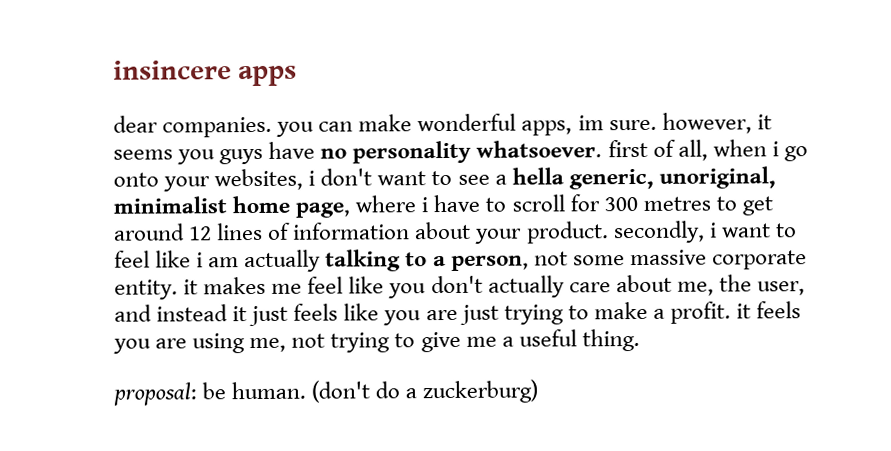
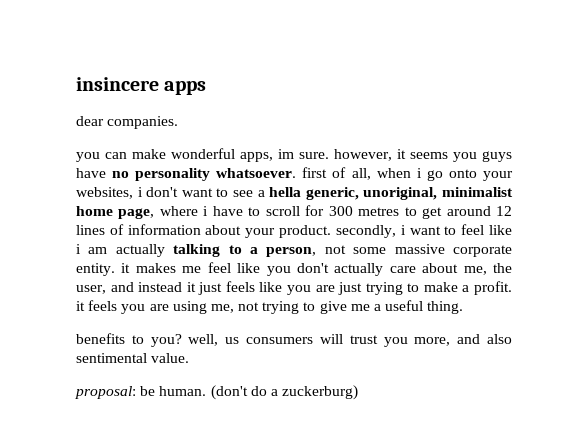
(273, 127) none -> (179, 122) //
(640, 340) none -> [76,333,512,347] [76,353,190,363] // benefits to you? well, us consumers will trust you more, and also sentimental value.

